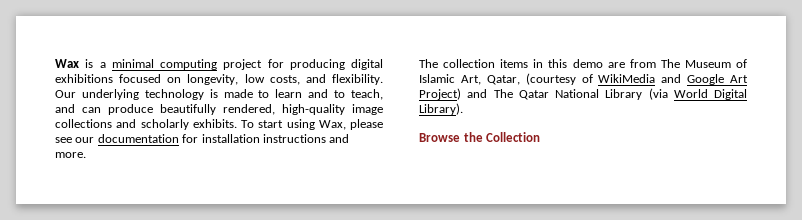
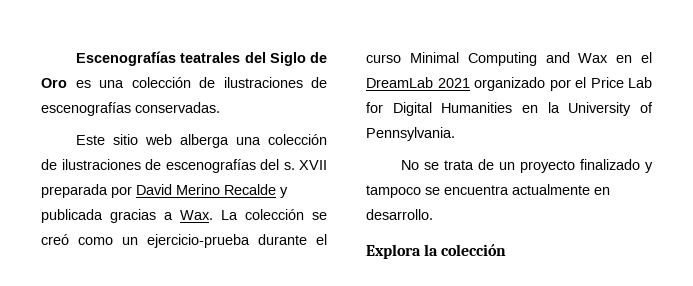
[55,59,383,70] [55,74,383,85] [55,89,383,100] [55,104,383,115] [55,119,383,130] [55,134,350,143] [55,152,86,158] [419,59,747,68] [419,73,748,85] [419,88,747,100] [419,103,463,115] [419,132,541,142] Wax is a minimal computing project for producing digital exhibitions focused on longevity, low costs, and flexibility. Our underlying technology is made to learn and to teach, and can produce beautifully rendered, high-quality image collections and scholarly exhibits. To start using Wax, please see our documentation for installation instructions and more. // The collection items in this demo are from The Museum of Islamic Art, Qatar, (courtesy of WikiMedia and Google Art Project) and The Qatar National Library (via World Digital Library). // Browse the Collection -> [76,51,327,66] [41,77,327,88] [41,102,220,116] [76,134,327,148] [41,159,327,173] [41,184,288,198] [41,209,327,223] [41,234,327,248] [366,52,652,66] [366,77,652,91] [366,102,653,116] [366,127,455,141] [401,159,653,173] [366,184,610,198] [366,209,433,220] [366,244,507,259] Escenografías teatrales del Siglo de Oro es una colección de ilustraciones de escenografías conservadas. // Este sitio web alberga una colección de ilustraciones de escenografías del s. XVII preparada por David Merino Recalde y publicada gracias a Wax. La colección se creó como un ejercicio-prueba durante el curso Minimal Computing and Wax en el DreamLab 2021 organizado por el Price Lab for Digital Humanities en la University of Pennsylvania. // No se trata de un proyecto finalizado y tampoco se encuentra actualmente en desarrollo. // Explora la colección

